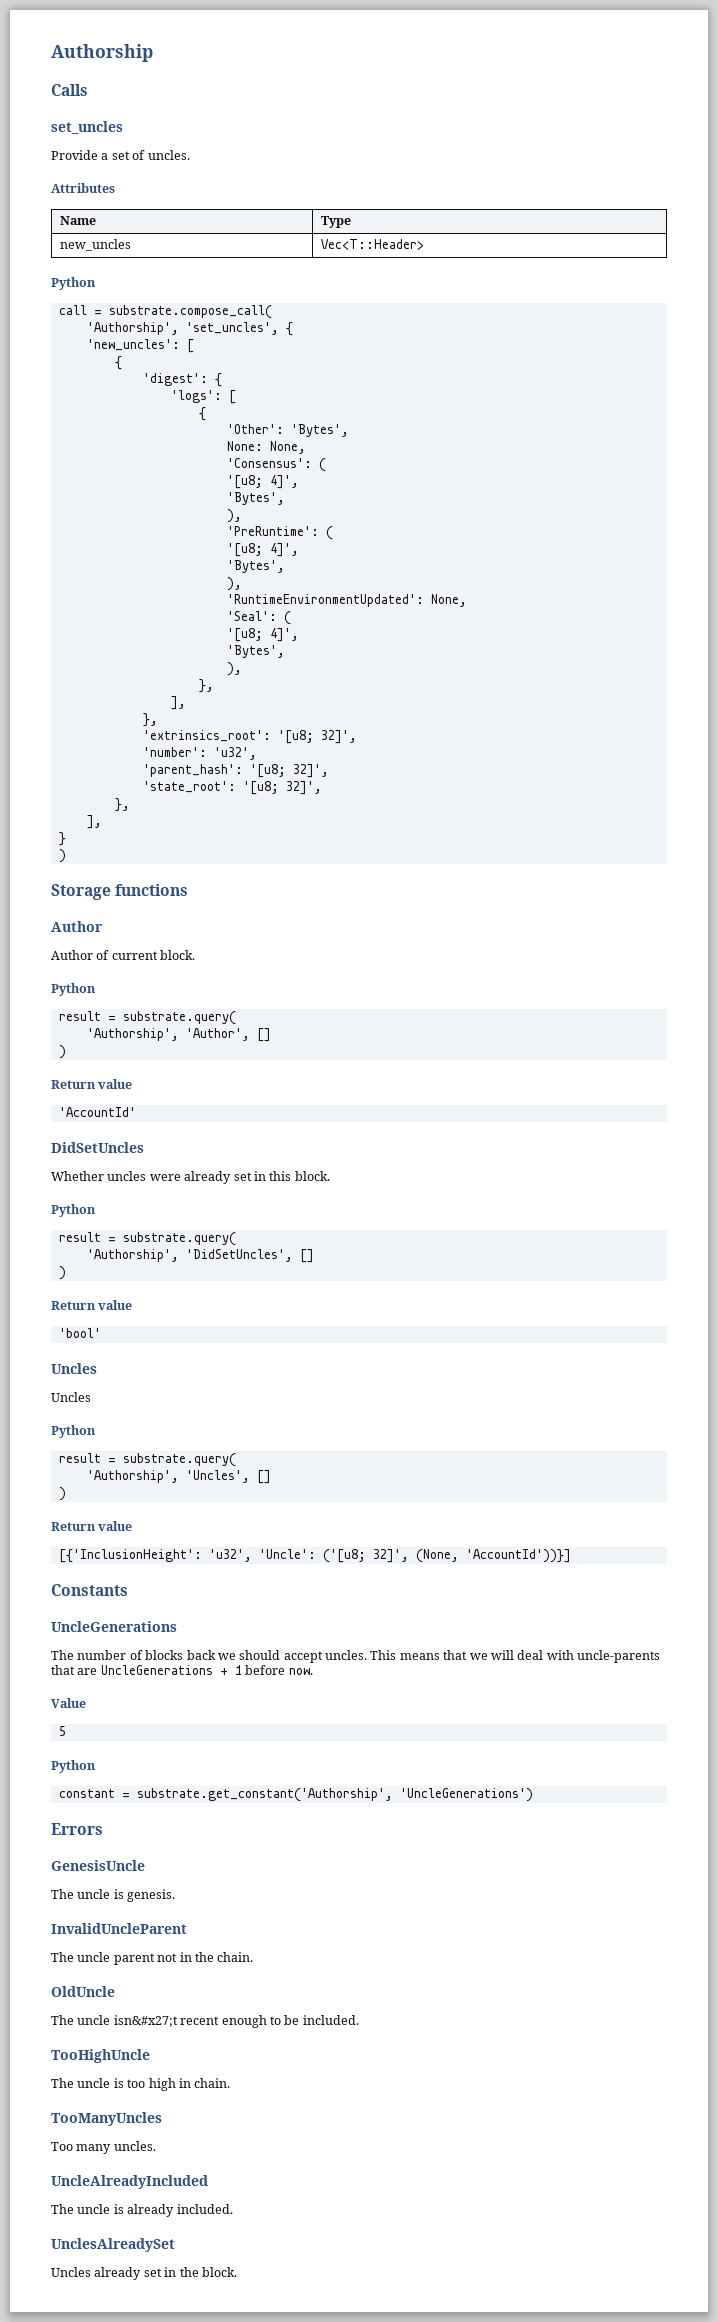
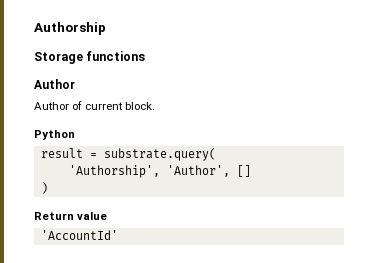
[51,84,88,96] [51,121,123,134] [51,150,190,160] [51,183,115,193] [59,216,96,225] [320,216,351,228] [59,239,131,251] [320,239,424,250] [51,277,96,290] [58,305,272,319] [86,322,293,336] [86,339,194,353] [114,356,122,370] [142,373,222,387] [170,390,236,404] [198,407,206,421] [226,424,349,437] [226,441,306,454] [226,458,326,472] [226,475,299,489] [226,492,285,505] [226,509,242,523] [226,526,333,540] [226,543,299,557] [226,560,285,573] [226,577,242,591] [226,594,467,607] [226,611,291,625] [226,628,299,642] [226,645,285,658] [226,662,242,676] [198,679,214,693] [170,696,186,710] [142,713,158,727] [142,730,357,744] [142,747,257,760] [142,764,329,778] [142,781,322,795] [114,798,130,812] [86,815,102,829] [58,832,66,846] [58,849,66,863] // Calls // set_uncles // Provide a set of uncles. // Attributes // Name | Type // new_uncles | Vec<T::Header> // Python // call = substrate.compose_call( // 'Authorship', 'set_uncles', { // 'new_uncles': [ // { // 'digest': { // 'logs': [ // { // 'Other': 'Bytes', // None: None, // 'Consensus': ( // '[u8; 4]', // 'Bytes', // ), // 'PreRuntime': ( // '[u8; 4]', // 'Bytes', // ), // 'RuntimeEnvironmentUpdated': None, // 'Seal': ( // '[u8; 4]', // 'Bytes', // ), // }, // ], // }, // 'extrinsics_root': '[u8; 32]', // 'number': 'u32', // 'parent_hash': '[u8; 32]', // 'state_root': '[u8; 32]', // }, // ], // } // ) -> (106, 28) none
[51,1142,144,1153] [51,1171,330,1184] [51,1204,96,1217] [58,1232,236,1246] [86,1249,314,1263] [58,1266,66,1280] [51,1300,133,1310] [58,1328,101,1338] [51,1363,97,1374] [51,1392,91,1402] [51,1425,96,1438] [58,1453,236,1467] [86,1470,271,1484] [58,1487,66,1501] [51,1521,133,1531] [58,1549,571,1563] [51,1584,128,1596] [51,1621,177,1632] [51,1650,660,1663] [51,1665,313,1675] [51,1698,86,1708] [58,1726,66,1736] [51,1760,96,1773] [58,1788,533,1802] [51,1823,103,1835] [51,1860,145,1871] [51,1889,176,1902] [51,1923,187,1934] [51,1952,254,1965] [51,1986,115,1997] [51,2015,359,2028] [51,2049,150,2063] [51,2078,231,2091] [51,2112,162,2126] [51,2141,156,2154] [51,2175,208,2189] [51,2204,233,2217] [51,2238,175,2252] [51,2267,237,2280] // DidSetUncles // Whether uncles were already set in this block. // Python // result = substrate.query( // 'Authorship', 'DidSetUncles', [] // ) // Return value // 'bool' // Uncles // Uncles // Python // result = substrate.query( // 'Authorship', 'Uncles', [] // ) // Return value // [{'InclusionHeight': 'u32', 'Uncle': ('[u8; 32]', (None, 'AccountId'))}] // Constants // UncleGenerations // The number of blocks back we should accept uncles. This means that we will deal with uncle-parents that are UncleGenerations + 1 before now. // Value // 5 // Python // constant = substrate.get_constant('Authorship', 'UncleGenerations') // Errors // GenesisUncle // The uncle is genesis. // InvalidUncleParent // The uncle parent not in the chain. // OldUncle // The uncle isn&#x27;t recent enough to be included. // TooHighUncle // The uncle is too high in chain. // TooManyUncles // Too many uncles. // UncleAlreadyIncluded // The uncle is already included. // UnclesAlreadySet // Uncles already set in the block. -> (118, 235) none

